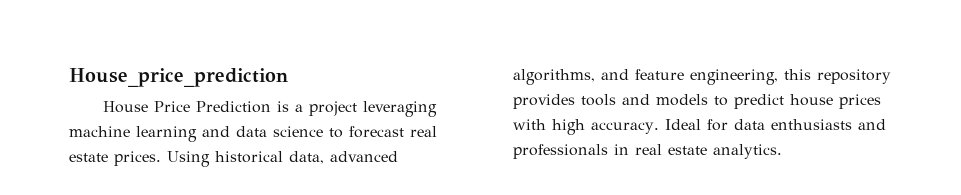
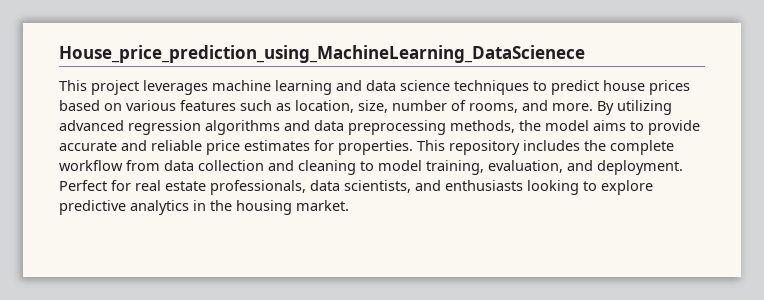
[69,68,288,87] [103,101,438,117] House_price_prediction // House Price Prediction is a project leveraging -> [59,45,585,63] [59,80,208,95] House_price_prediction_using_MachineLearning_DataScienece // This project leverages
[329,126,437,138] [69,151,398,167] [513,69,891,85] [513,94,881,109] [513,119,886,135] [513,144,782,159] to forecast real estate prices. Using historical data, advanced algorithms, and feature engineering, this repository provides tools and models to predict house prices with high accuracy. Ideal for data enthusiasts and professionals in real estate analytics. -> [454,80,690,95] [59,100,672,115] [59,120,700,135] [59,140,674,155] [59,160,683,175] [59,180,653,195] [59,200,349,215] techniques to predict house prices based on various features such as location, size, number of rooms, and more. By utilizing advanced regression algorithms and data preprocessing methods, the model aims to provide accurate and reliable price estimates for properties. This repository includes the complete workflow from data collection and cleaning to model training, evaluation, and deployment. Perfect for real estate professionals, data scientists, and enthusiasts looking to explore predictive analytics in the housing market.

